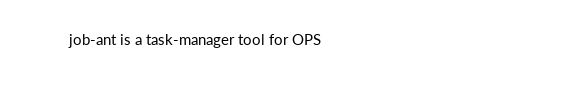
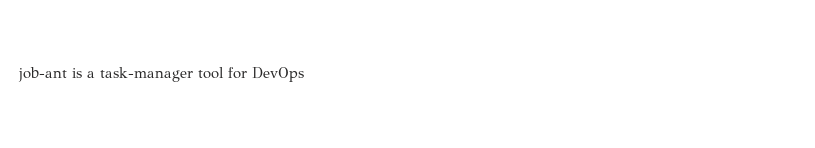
[292,34,321,45] OPS -> [252,67,304,82] DevOps

